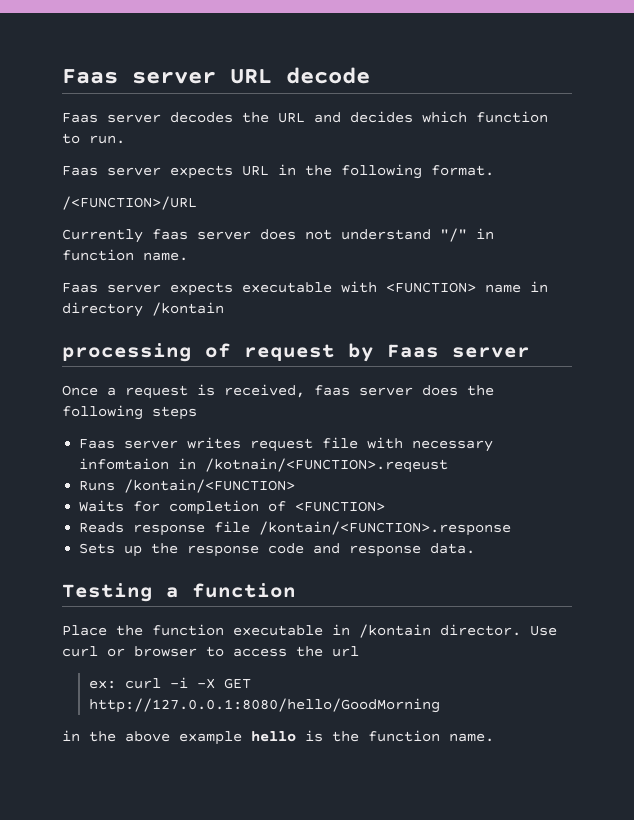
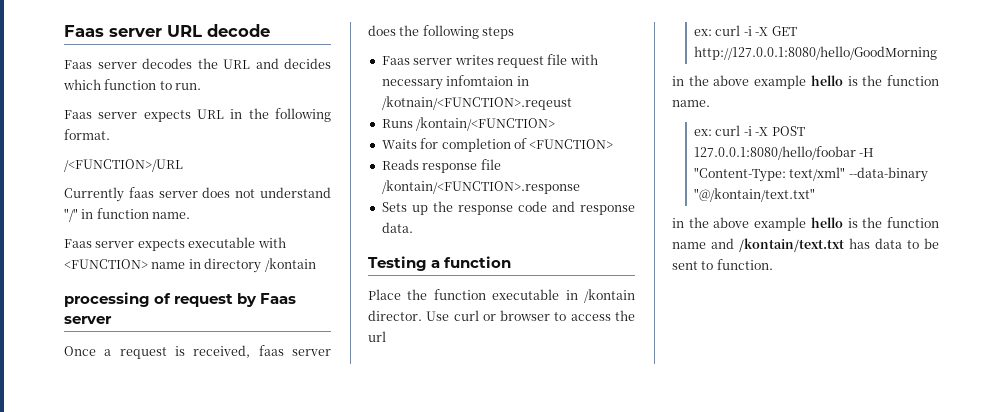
(494, 737) none -> [694,125,805,136] [694,146,875,160] [694,167,928,182] [694,188,816,202] [672,217,939,231] [672,238,939,252] [672,259,773,270] // ex: curl -i -X POST 127.0.0.1:8080/hello/foobar -H "Content-Type: text/xml" --data-binary "@/kontain/text.txt" // in the above example hello is the function name and /kontain/text.txt has data to be sent to function.

